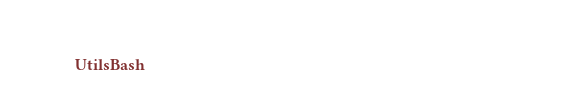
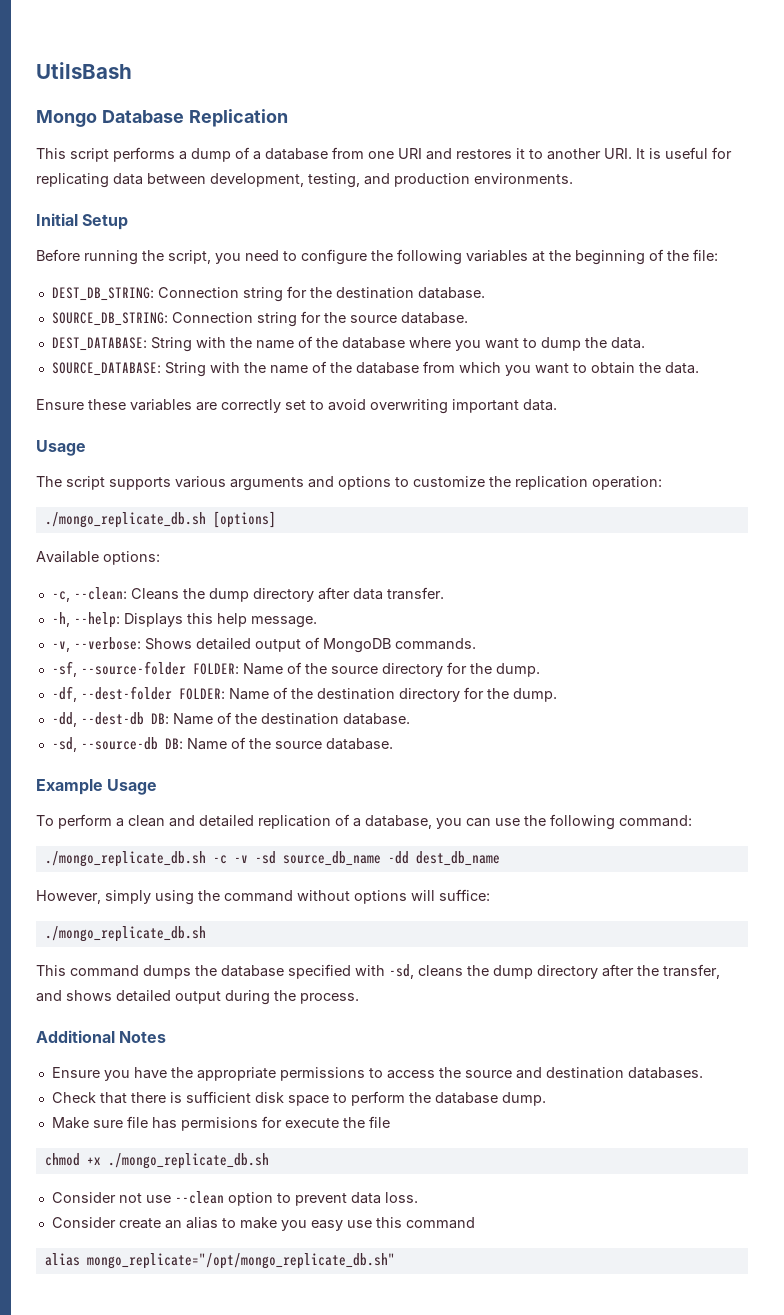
(145, 64) none -> [36,109,288,127] [36,147,732,162] [36,173,573,188] [36,213,129,230] [36,249,718,265] [51,286,485,302] [51,311,468,327] [51,336,645,352] [51,361,699,377] [36,399,557,414] [36,440,86,456] [36,476,662,491] [44,511,276,528] [36,551,160,565] [51,587,444,602] [51,612,317,628] [51,637,476,653] [51,661,540,677] [51,686,557,702] [51,712,410,727] [51,737,393,752] [36,779,158,795] [36,814,692,830] [44,851,500,867] [36,889,490,905] [44,926,206,942] [36,964,720,979] [36,990,359,1005] [36,1030,167,1043] [51,1067,703,1081] [51,1091,546,1106] [51,1116,390,1131] [44,1153,269,1169] [51,1191,418,1206] [51,1217,475,1231] [44,1253,395,1269] // Mongo Database Replication // This script performs a dump of a database from one URI and restores it to another URI. It is useful for replicating data between development, testing, and production environments. // Initial Setup // Before running the script, you need to configure the following variables at the beginning of the file: // DEST_DB_STRING: Connection string for the destination database. // SOURCE_DB_STRING: Connection string for the source database. // DEST_DATABASE: String with the name of the database where you want to dump the data. // SOURCE_DATABASE: String with the name of the database from which you want to obtain the data. // Ensure these variables are correctly set to avoid overwriting important data. // Usage // The script supports various arguments and options to customize the replication operation: // ./mongo_replicate_db.sh [options] // Available options: // -c, --clean: Cleans the dump directory after data transfer. // -h, --help: Displays this help message. // -v, --verbose: Shows detailed output of MongoDB commands. // -sf, --source-folder FOLDER: Name of the source directory for the dump. // -df, --dest-folder FOLDER: Name of the destination directory for the dump. // -dd, --dest-db DB: Name of the destination database. // -sd, --source-db DB: Name of the source database. // Example Usage // To perform a clean and detailed replication of a database, you can use the following command: // ./mongo_replicate_db.sh -c -v -sd source_db_name -dd dest_db_name // However, simply using the command without options will suffice: // ./mongo_replicate_db.sh // This command dumps the database specified with -sd, cleans the dump directory after the transfer, and shows detailed output during the process. // Additional Notes // Ensure you have the appropriate permissions to access the source and destination databases. // Check that there is sufficient disk space to perform the database dump. // Make sure file has permisions for execute the file // chmod +x ./mongo_replicate_db.sh // Consider not use --clean option to prevent data loss. // Consider create an alias to make you easy use this command // alias mongo_replicate="/opt/mongo_replicate_db.sh"

